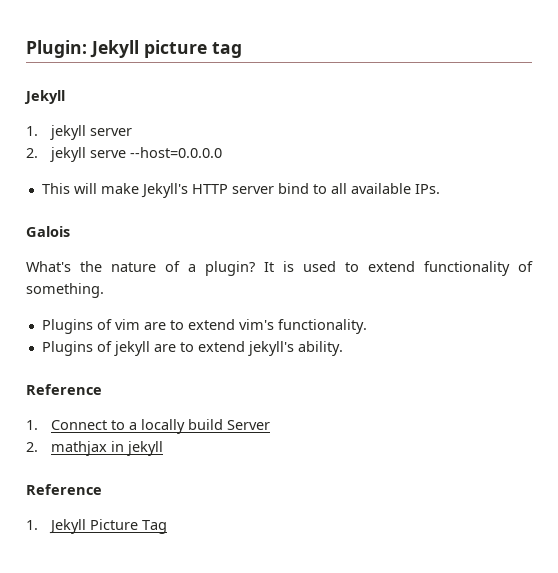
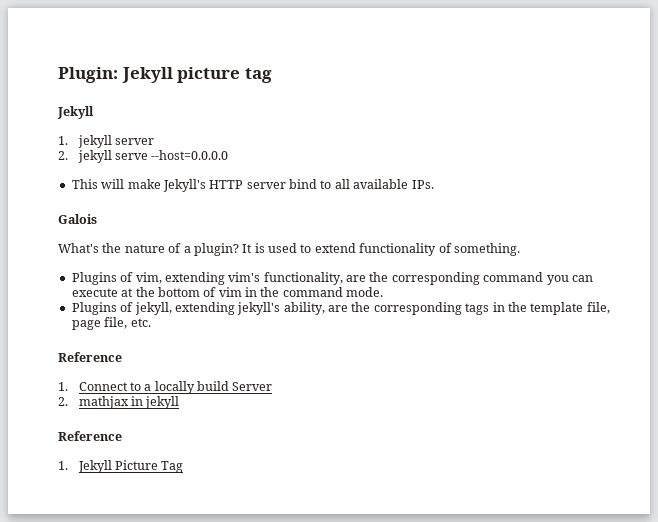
[114,319,367,334] [41,341,343,356] vim are to extend vim's functionality. // Plugins of jekyll are to extend jekyll's ability. -> [135,272,593,285] [71,287,384,297] [71,302,610,315] [71,317,151,330] vim, extending vim's functionality, are the corresponding command you can execute at the bottom of vim in the command mode. // Plugins of jekyll, extending jekyll's ability, are the corresponding tags in the template file, page file, etc.

